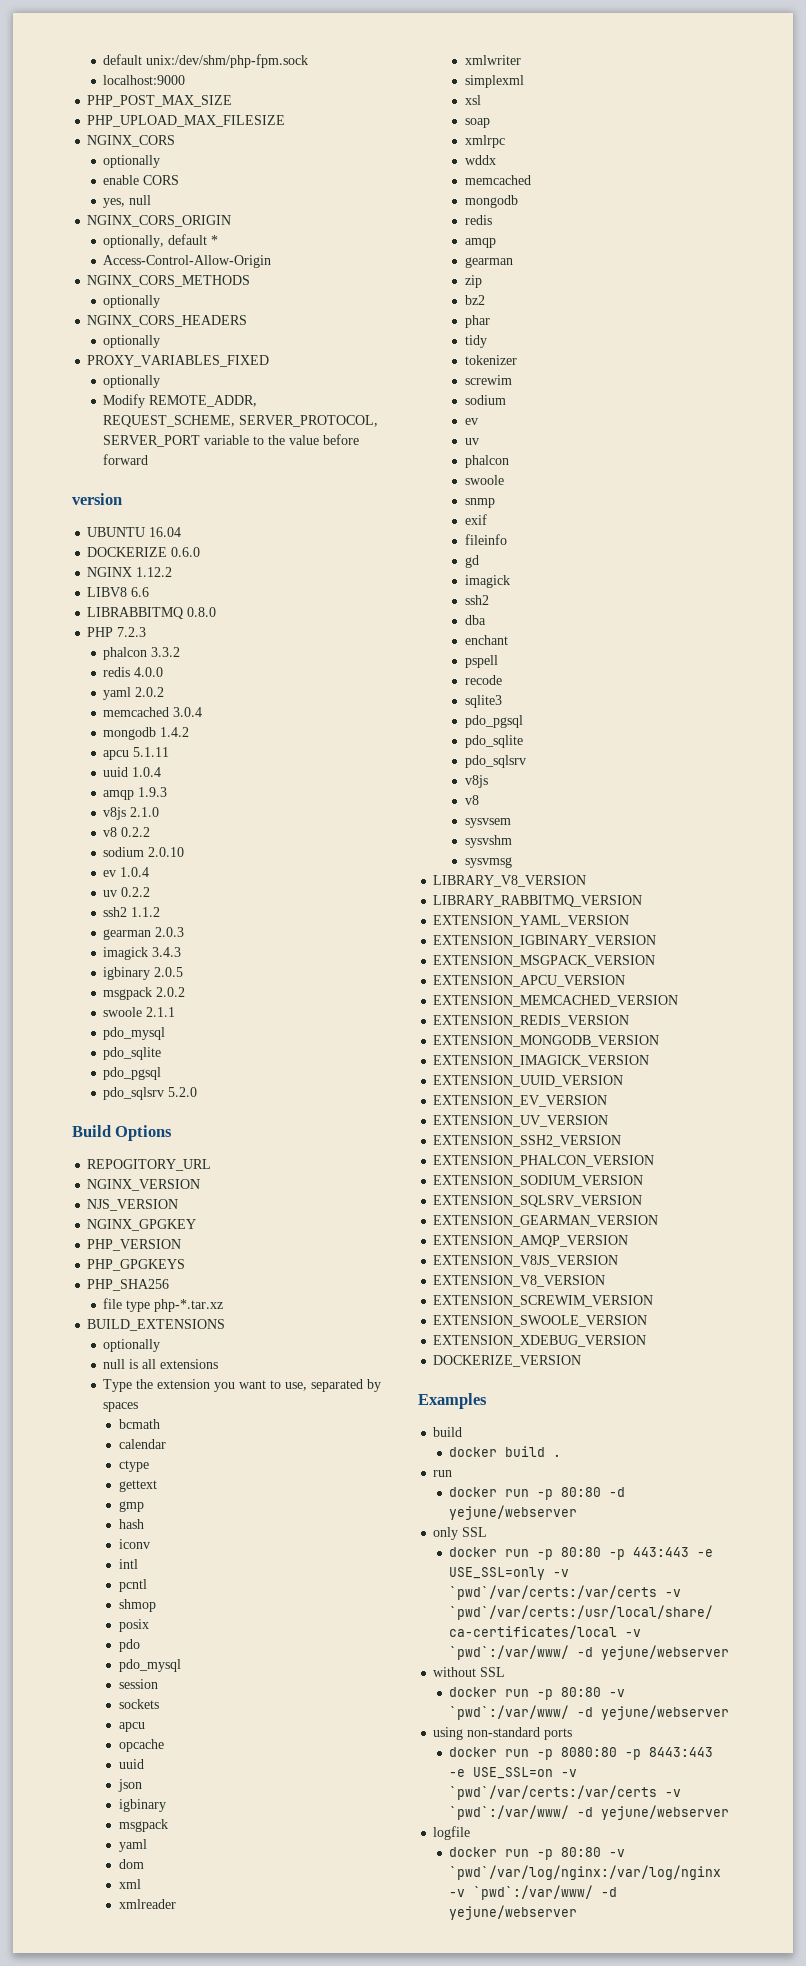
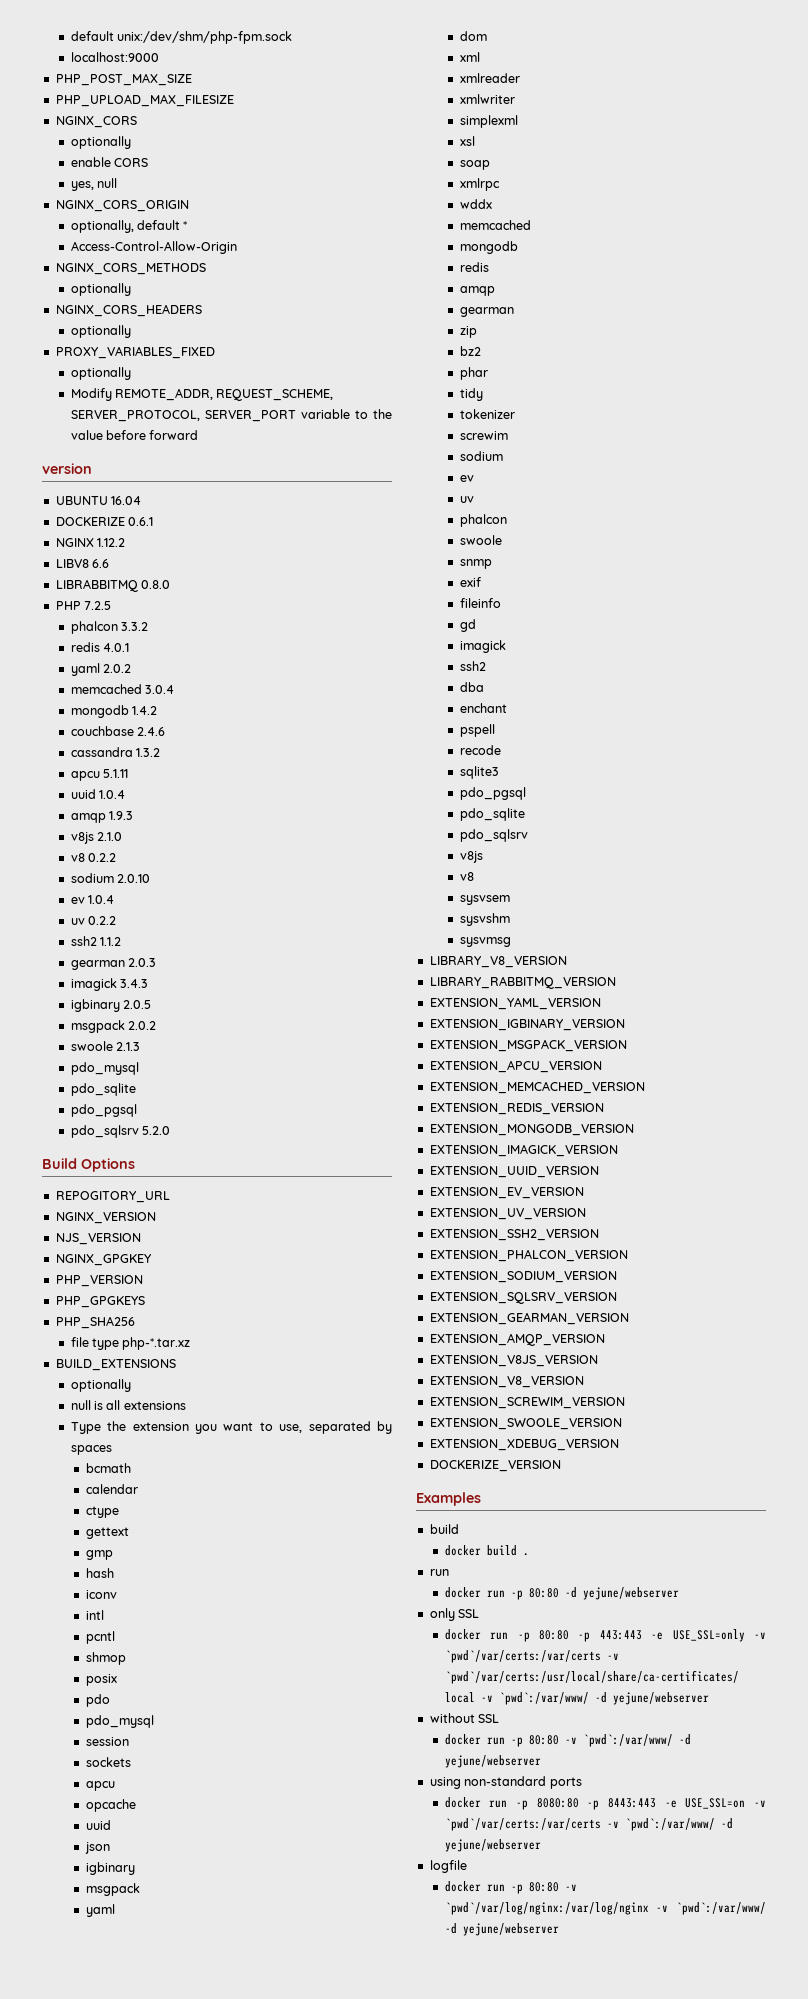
[171,547,201,557] 0.6.0 -> [128,517,154,526] 0.6.1
[117,627,147,637] 7.2.3 -> [84,601,112,610] 7.2.5
[134,667,164,677] 4.0.0 -> [103,643,130,652] 4.0.1
(190, 732) none -> [70,726,166,736] [70,747,161,757] // couchbase 2.4.6 // cassandra 1.3.2
[146,1007,176,1017] 2.1.1 -> [116,1042,141,1051] 2.1.3

